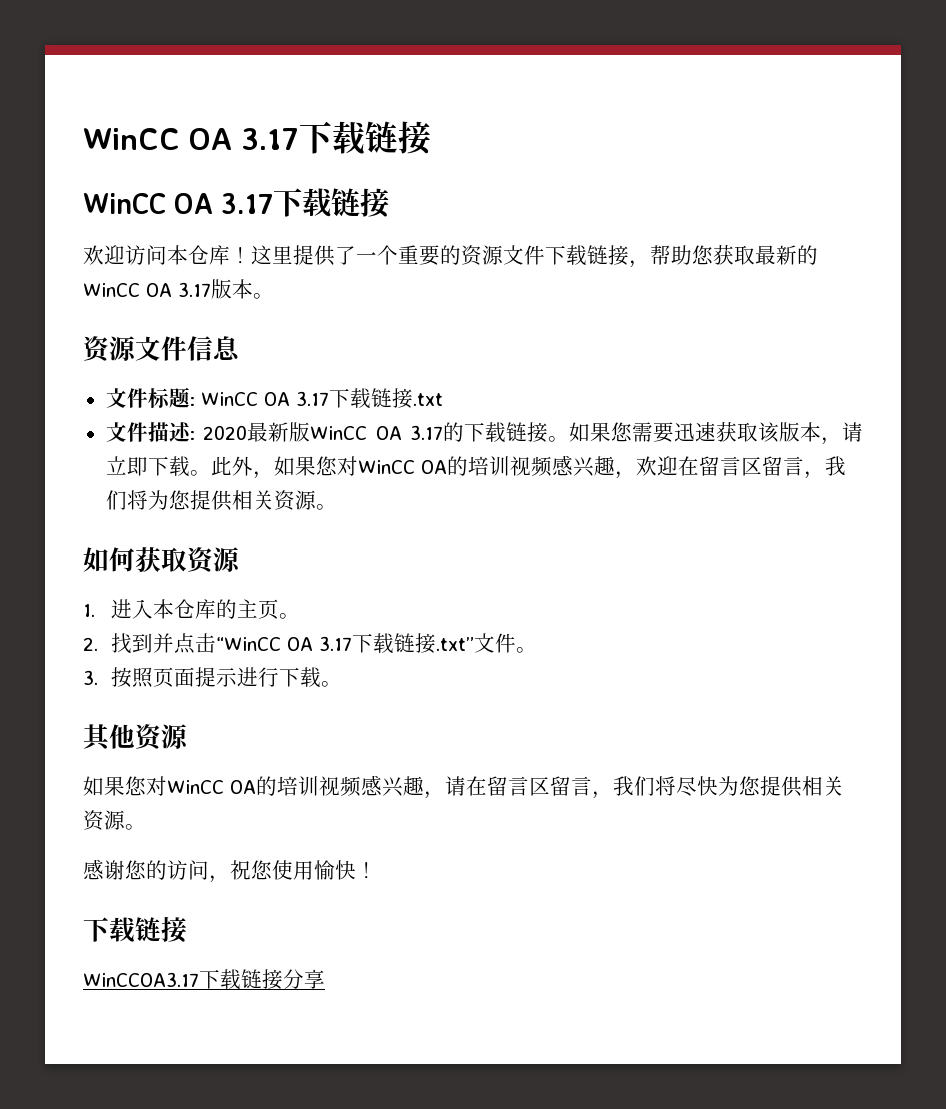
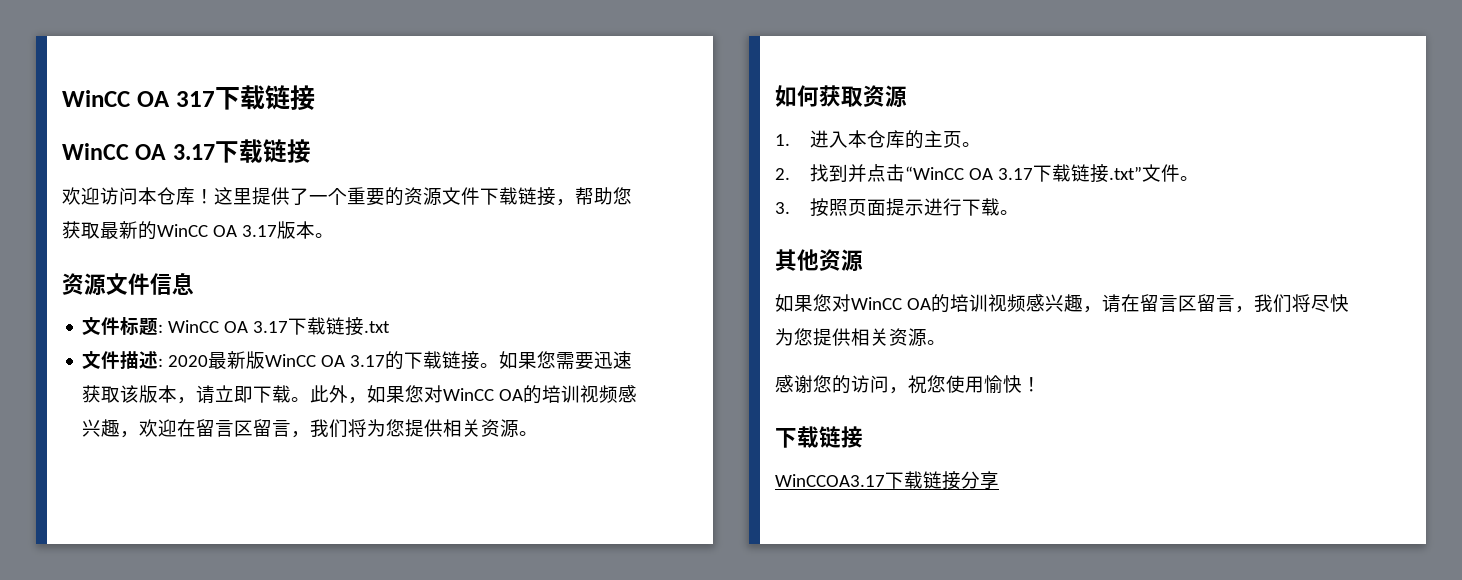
[83,128,299,150] WinCC OA 3.17 -> [62,90,215,107] WinCC OA 317

